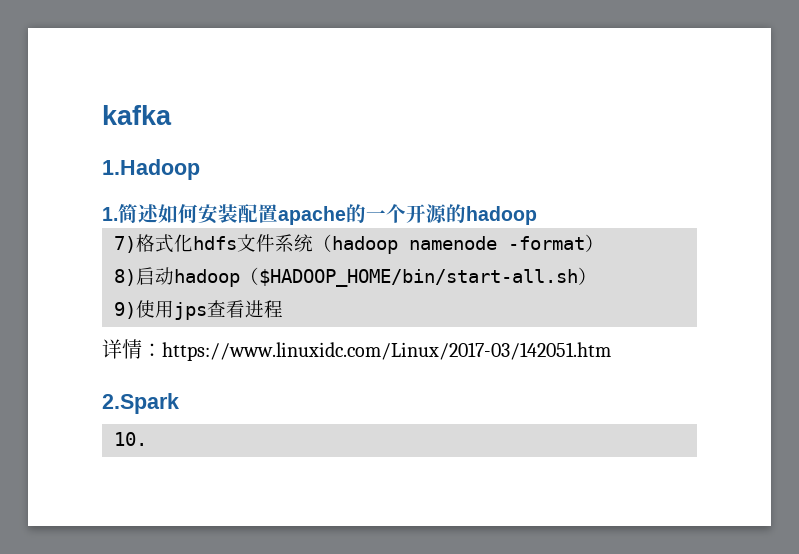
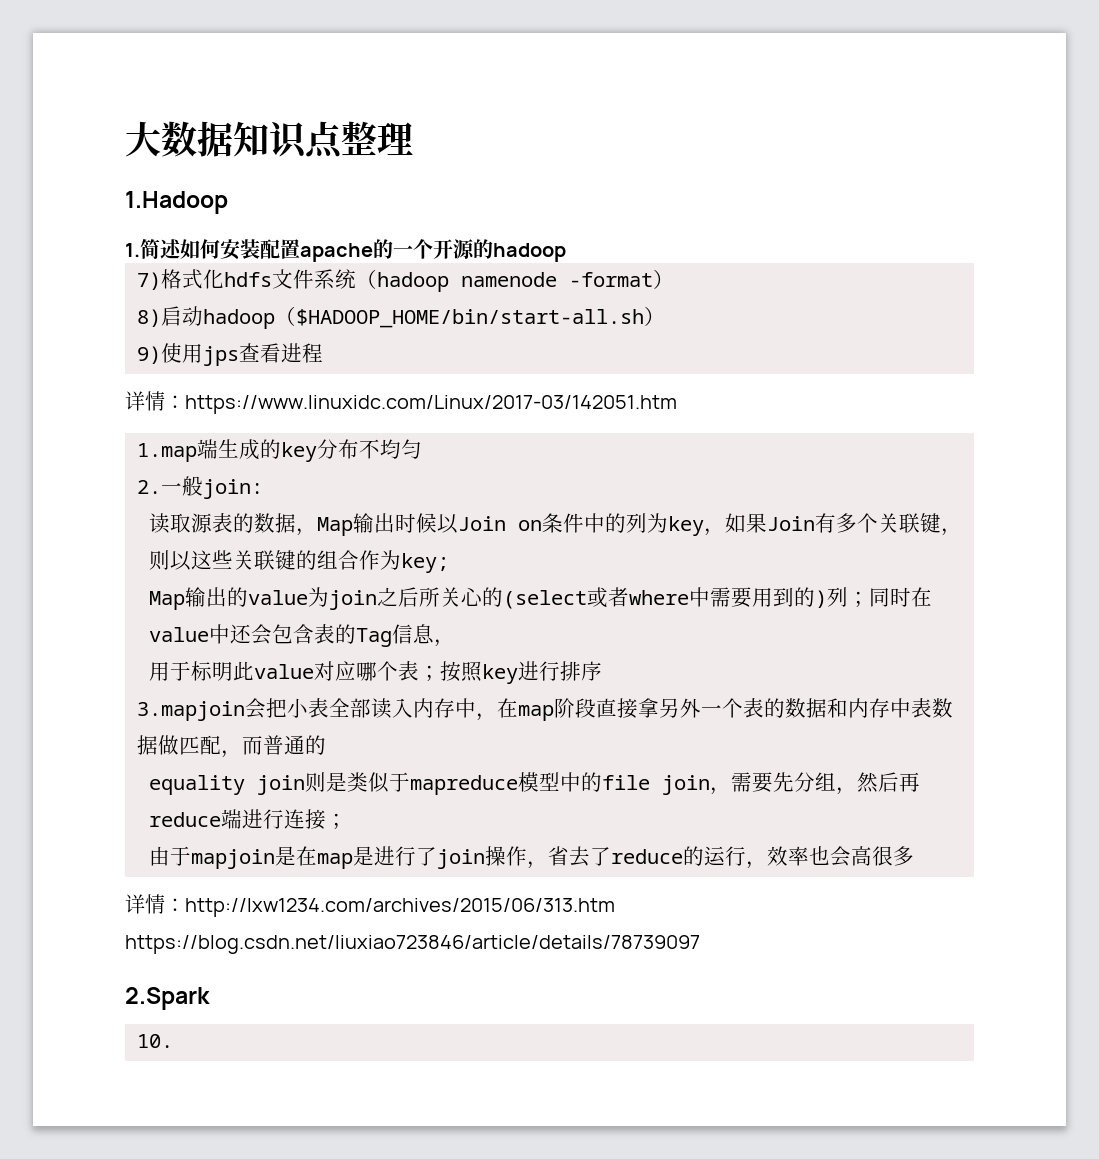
[102,105,172,125] kafka -> [125,121,413,159] 大数据知识点整理
(611, 351) none -> [137,439,422,462] [137,476,263,499] [149,513,962,536] [149,550,449,573] [149,587,932,610] [149,624,455,647] [149,661,602,684] [137,698,953,721] [137,735,326,758] [149,772,920,795] [149,809,347,830] [149,846,914,869] [125,894,615,917] [125,935,700,954] // 1.map端生成的key分布不均匀 // 2.一般join: // 读取源表的数据，Map输出时候以Join on条件中的列为key，如果Join有多个关联键，则以这些关联键的组合作为key; // Map输出的value为join之后所关心的(select或者where中需要用到的)列；同时在value中还会包含表的Tag信息， // 用于标明此value对应哪个表；按照key进行排序 // 3.mapjoin会把小表全部读入内存中，在map阶段直接拿另外一个表的数据和内存中表数据做匹配，而普通的 // equality join则是类似于mapreduce模型中的file join，需要先分组，然后再reduce端进行连接； // 由于mapjoin是在map是进行了join操作，省去了reduce的运行，效率也会高很多 // 详情：http://lxw1234.com/archives/2015/06/313.htm https://blog.csdn.net/liuxiao723846/article/details/78739097

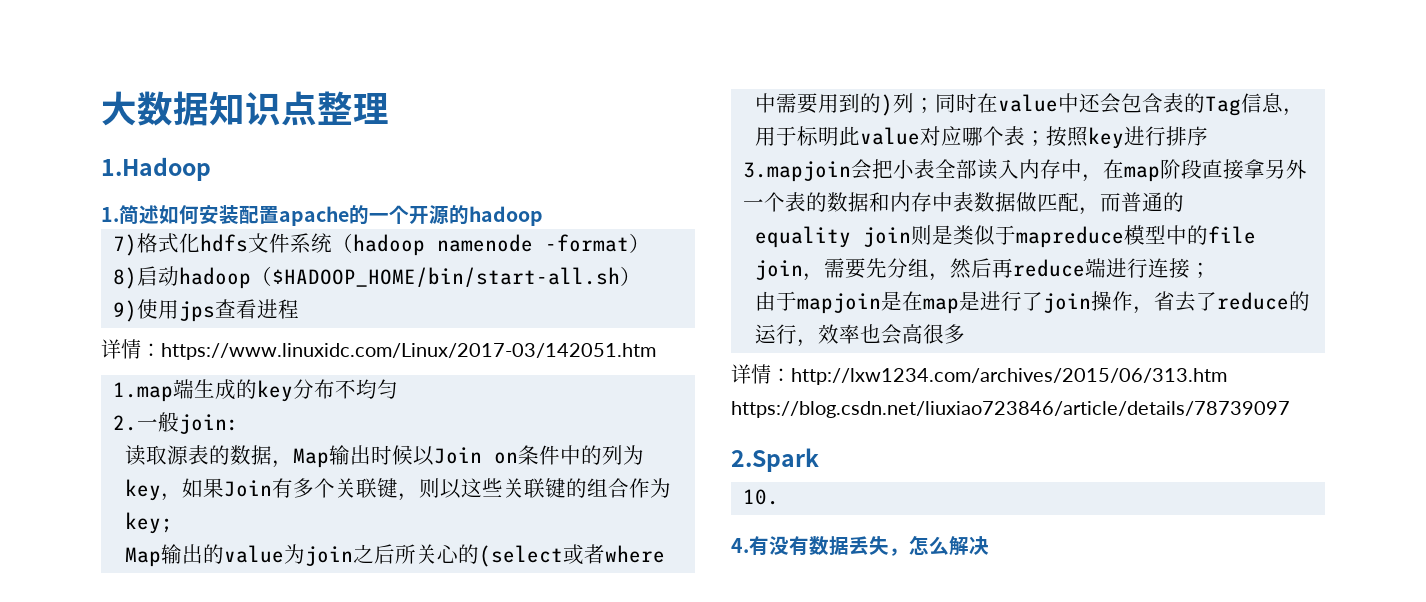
(173, 1041) none -> [731,536,989,556] // 4.有没有数据丢失，怎么解决

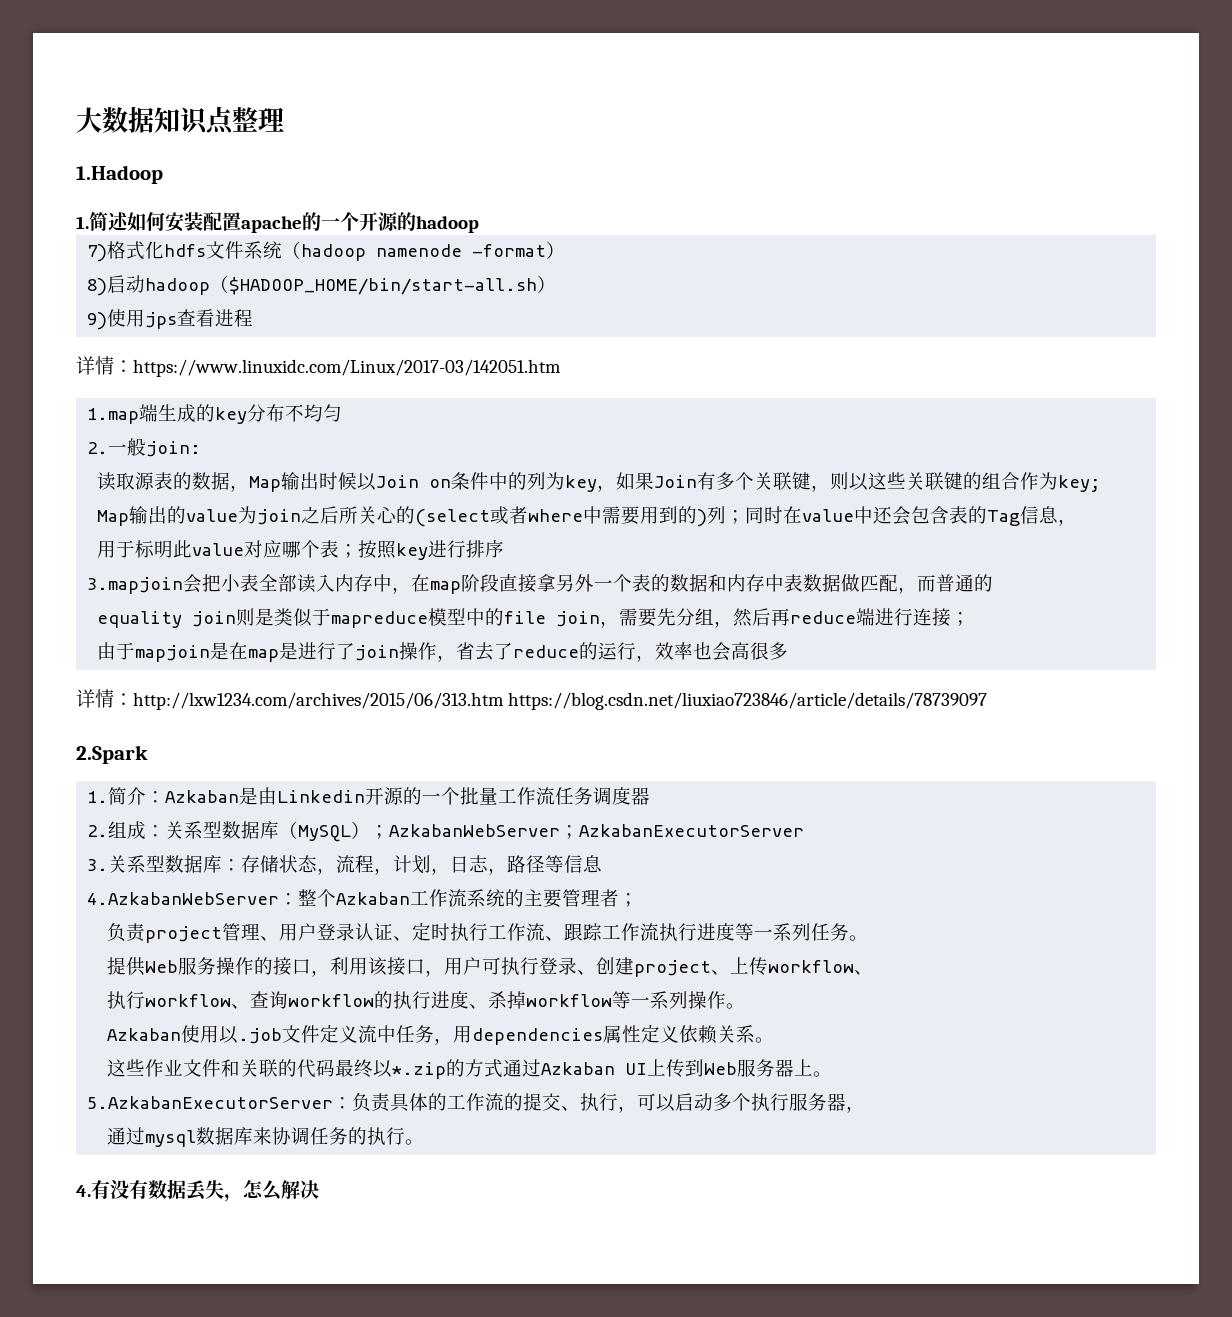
[743,489,779,505] 10. -> [87,787,651,805] [87,821,805,842] [87,855,603,875] [87,889,639,908] [107,922,869,943] [107,957,874,977] [107,991,746,1010] [107,1024,775,1045] [107,1059,833,1079] [87,1093,866,1113] [107,1127,425,1147] 1.简介：Azkaban是由Linkedin开源的一个批量工作流任务调度器 // 2.组成：关系型数据库（MySQL）；AzkabanWebServer；AzkabanExecutorServer // 3.关系型数据库：存储状态，流程，计划，日志，路径等信息 // 4.AzkabanWebServer：整个Azkaban工作流系统的主要管理者； // 负责project管理、用户登录认证、定时执行工作流、跟踪工作流执行进度等一系列任务。 // 提供Web服务操作的接口，利用该接口，用户可执行登录、创建project、上传workflow、 // 执行workflow、查询workflow的执行进度、杀掉workflow等一系列操作。 // Azkaban使用以.job文件定义流中任务，用dependencies属性定义依赖关系。 // 这些作业文件和关联的代码最终以*.zip的方式通过Azkaban UI上传到Web服务器上。 // 5.AzkabanExecutorServer：负责具体的工作流的提交、执行，可以启动多个执行服务器， // 通过mysql数据库来协调任务的执行。

